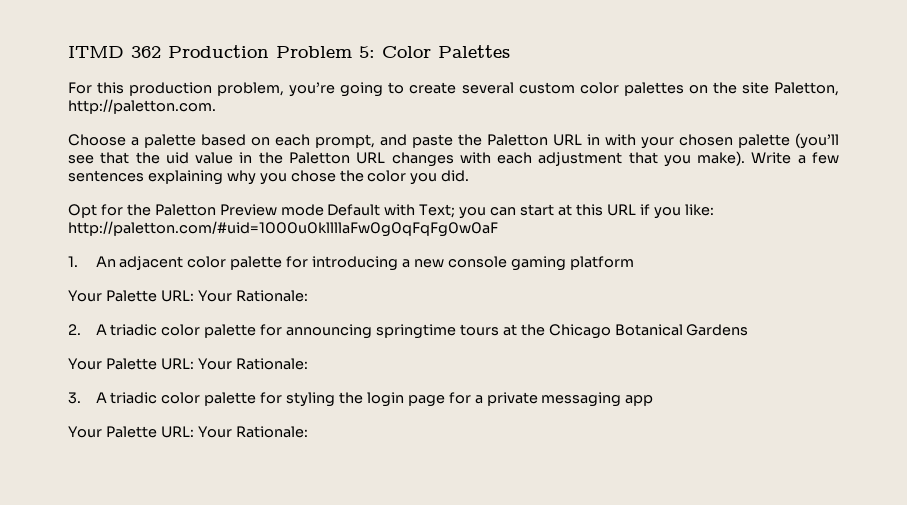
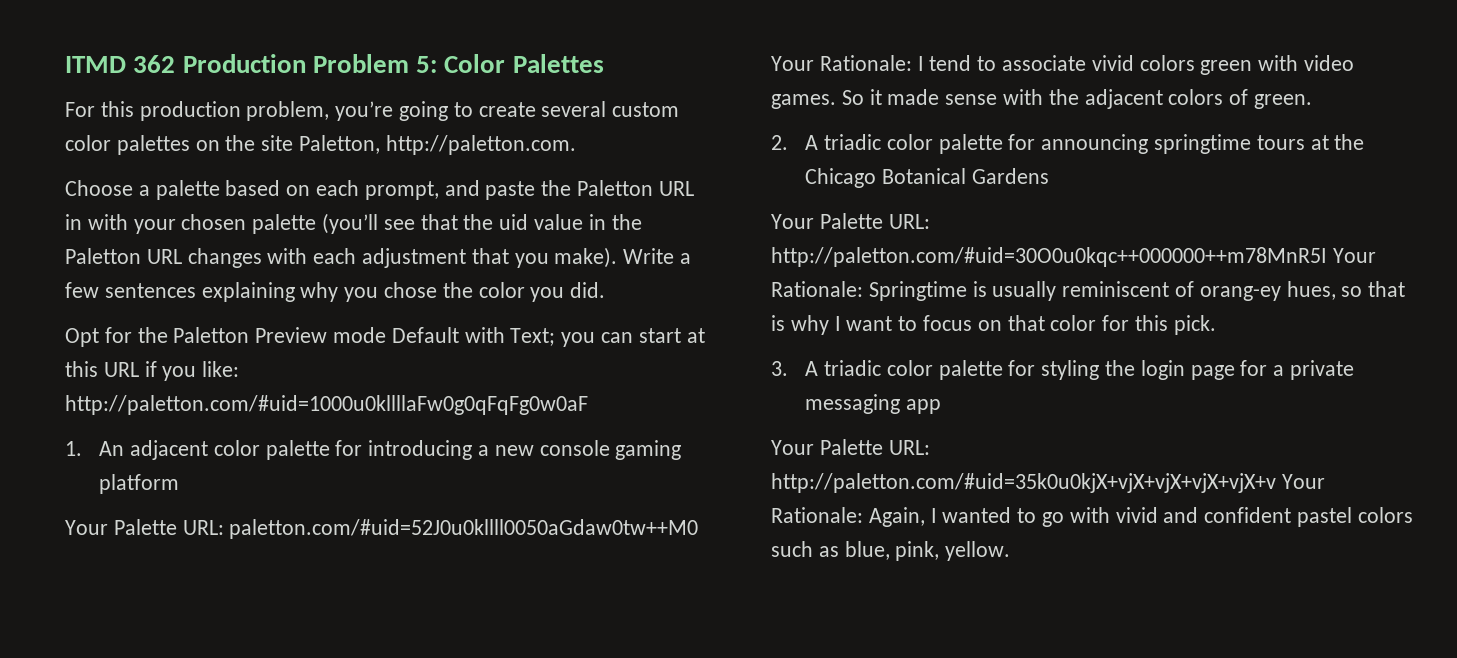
[197,290,308,302] Your Rationale: -> [229,519,699,539] [771,55,1355,75] [771,89,1313,109] paletton.com/#uid=52J0u0kllll0050aGdaw0tw++M0 Your Rationale: I tend to associate vivid colors green with video games. So it made sense with the adjacent colors of green.
[197,358,308,370] Your Rationale: -> [771,247,1376,267] [771,281,1406,301] [771,315,1216,335] http://paletton.com/#uid=30O0u0kqc++000000++m78MnR5I Your Rationale: Springtime is usually reminiscent of orang-ey hues, so that is why I want to focus on that color for this pick.
[197,426,308,438] Your Rationale: -> [771,473,1325,493] [771,507,1413,527] [771,541,1011,561] http://paletton.com/#uid=35k0u0kjX+vjX+vjX+vjX+vjX+v Your Rationale: Again, I wanted to go with vivid and confident pastel colors such as blue, pink, yellow.

